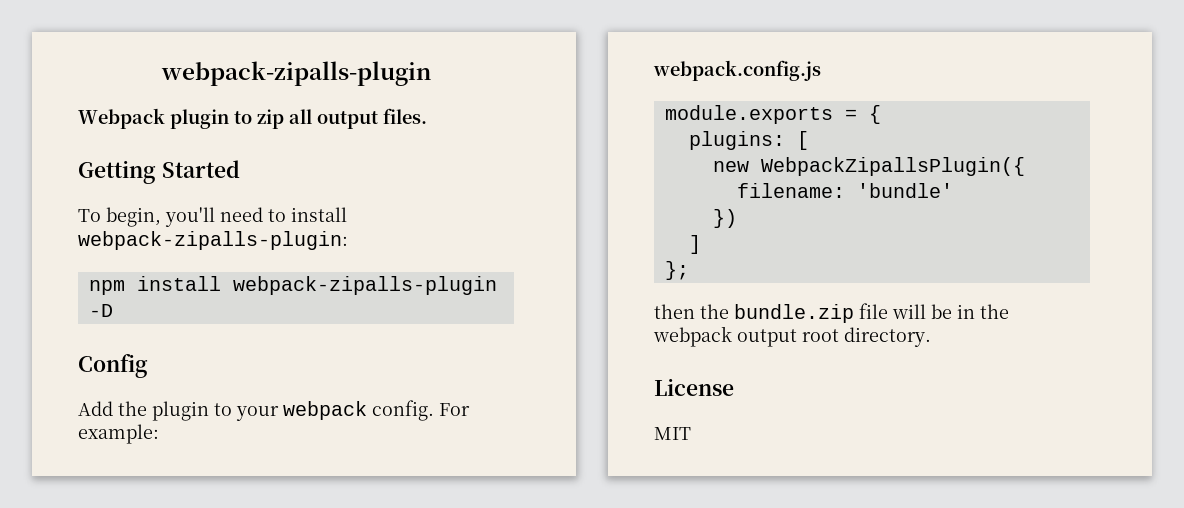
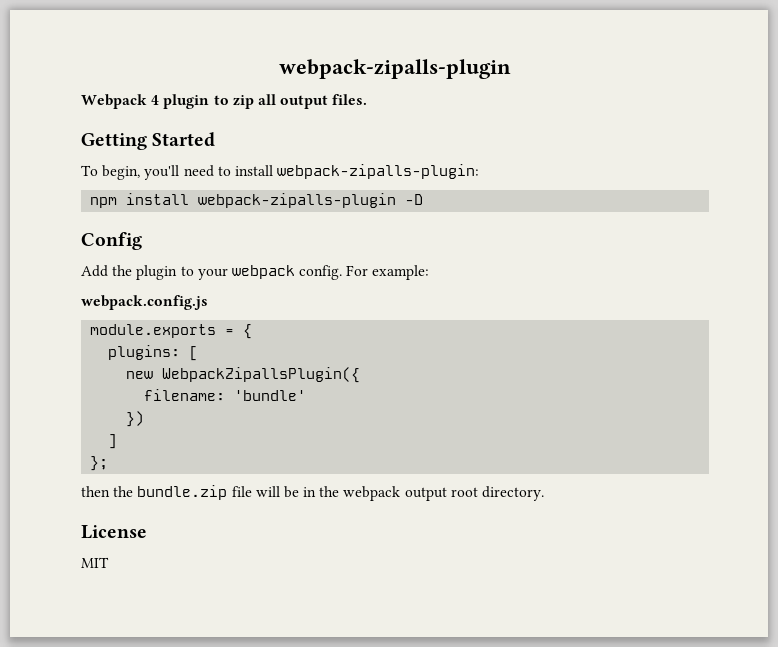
(165, 118) none -> [151,95,160,105] 4

